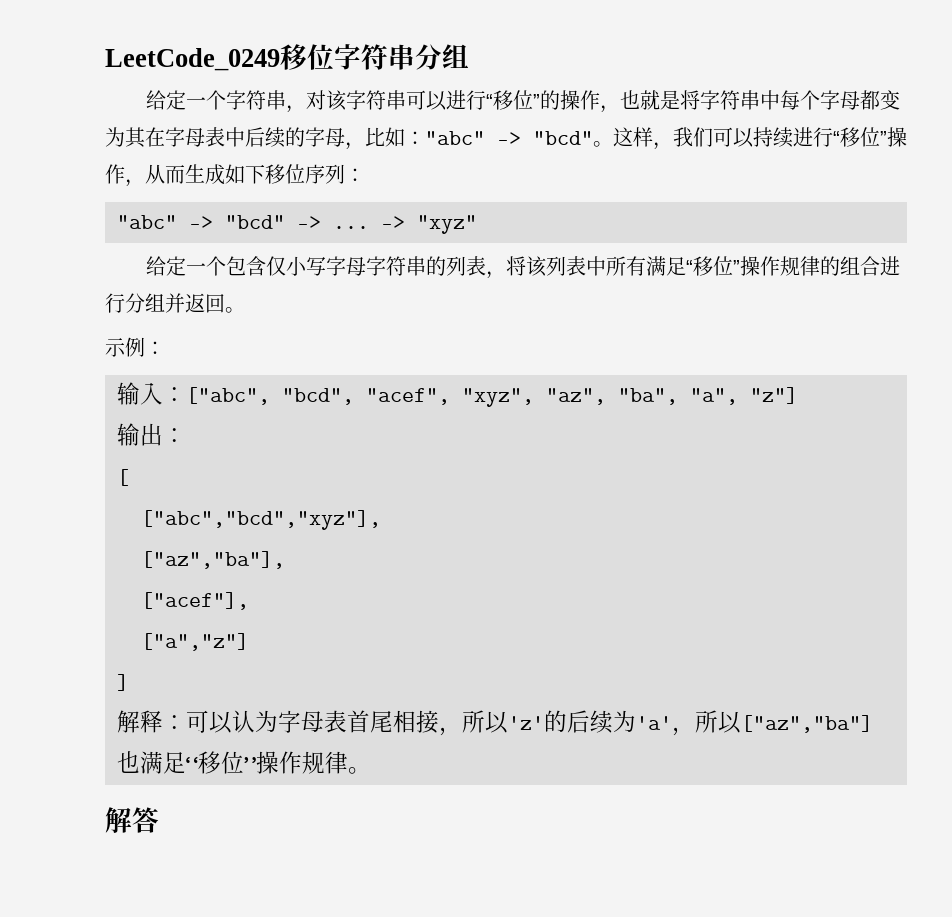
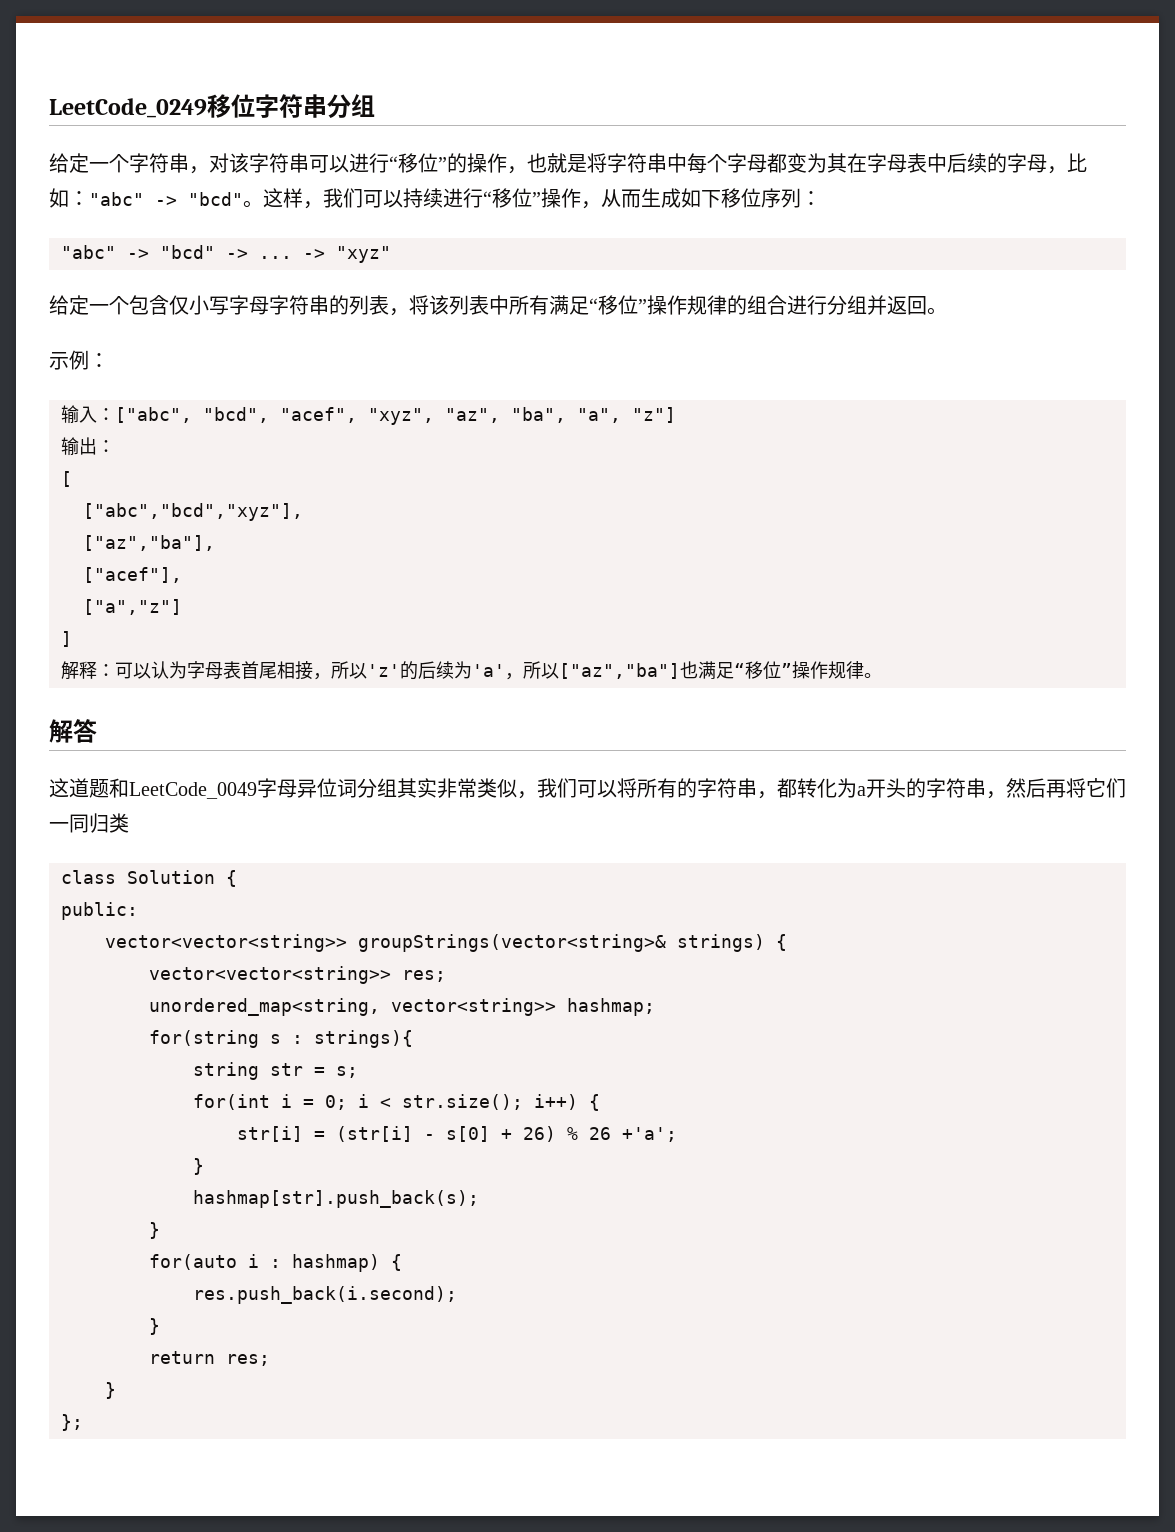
(159, 820) none -> [49,778,1126,799] [49,813,129,833] [61,870,237,887] [61,902,138,920] [105,934,787,952] [149,966,446,984] [149,998,655,1016] [149,1030,413,1048] [193,1062,358,1080] [193,1094,600,1111] [237,1126,677,1142] [193,1158,204,1175] [193,1190,479,1208] [149,1222,160,1239] [149,1254,402,1272] [193,1286,457,1304] [149,1318,160,1335] [149,1351,270,1366] [105,1382,116,1399] [61,1414,83,1431] // 这道题和LeetCode_0049字母异位词分组其实非常类似，我们可以将所有的字符串，都转化为a开头的字符串，然后再将它们一同归类 // class Solution { // public: // vector<vector<string>> groupStrings(vector<string>& strings) { // vector<vector<string>> res; // unordered_map<string, vector<string>> hashmap; // for(string s : strings){ // string str = s; // for(int i = 0; i < str.size(); i++) { // str[i] = (str[i] - s[0] + 26) % 26 +'a'; // } // hashmap[str].push_back(s); // } // for(auto i : hashmap) { // res.push_back(i.second); // } // return res; // } // };

